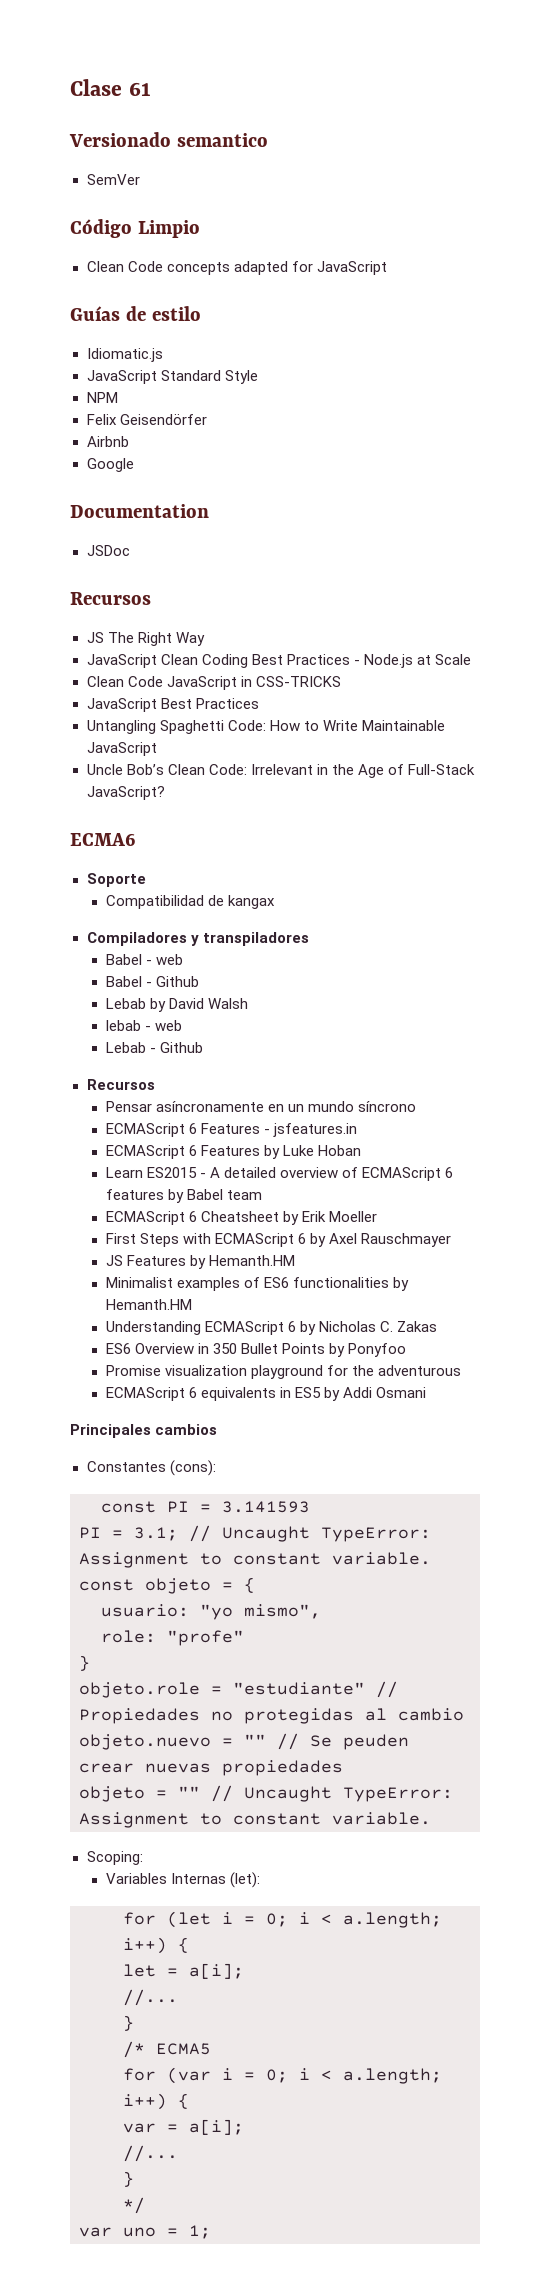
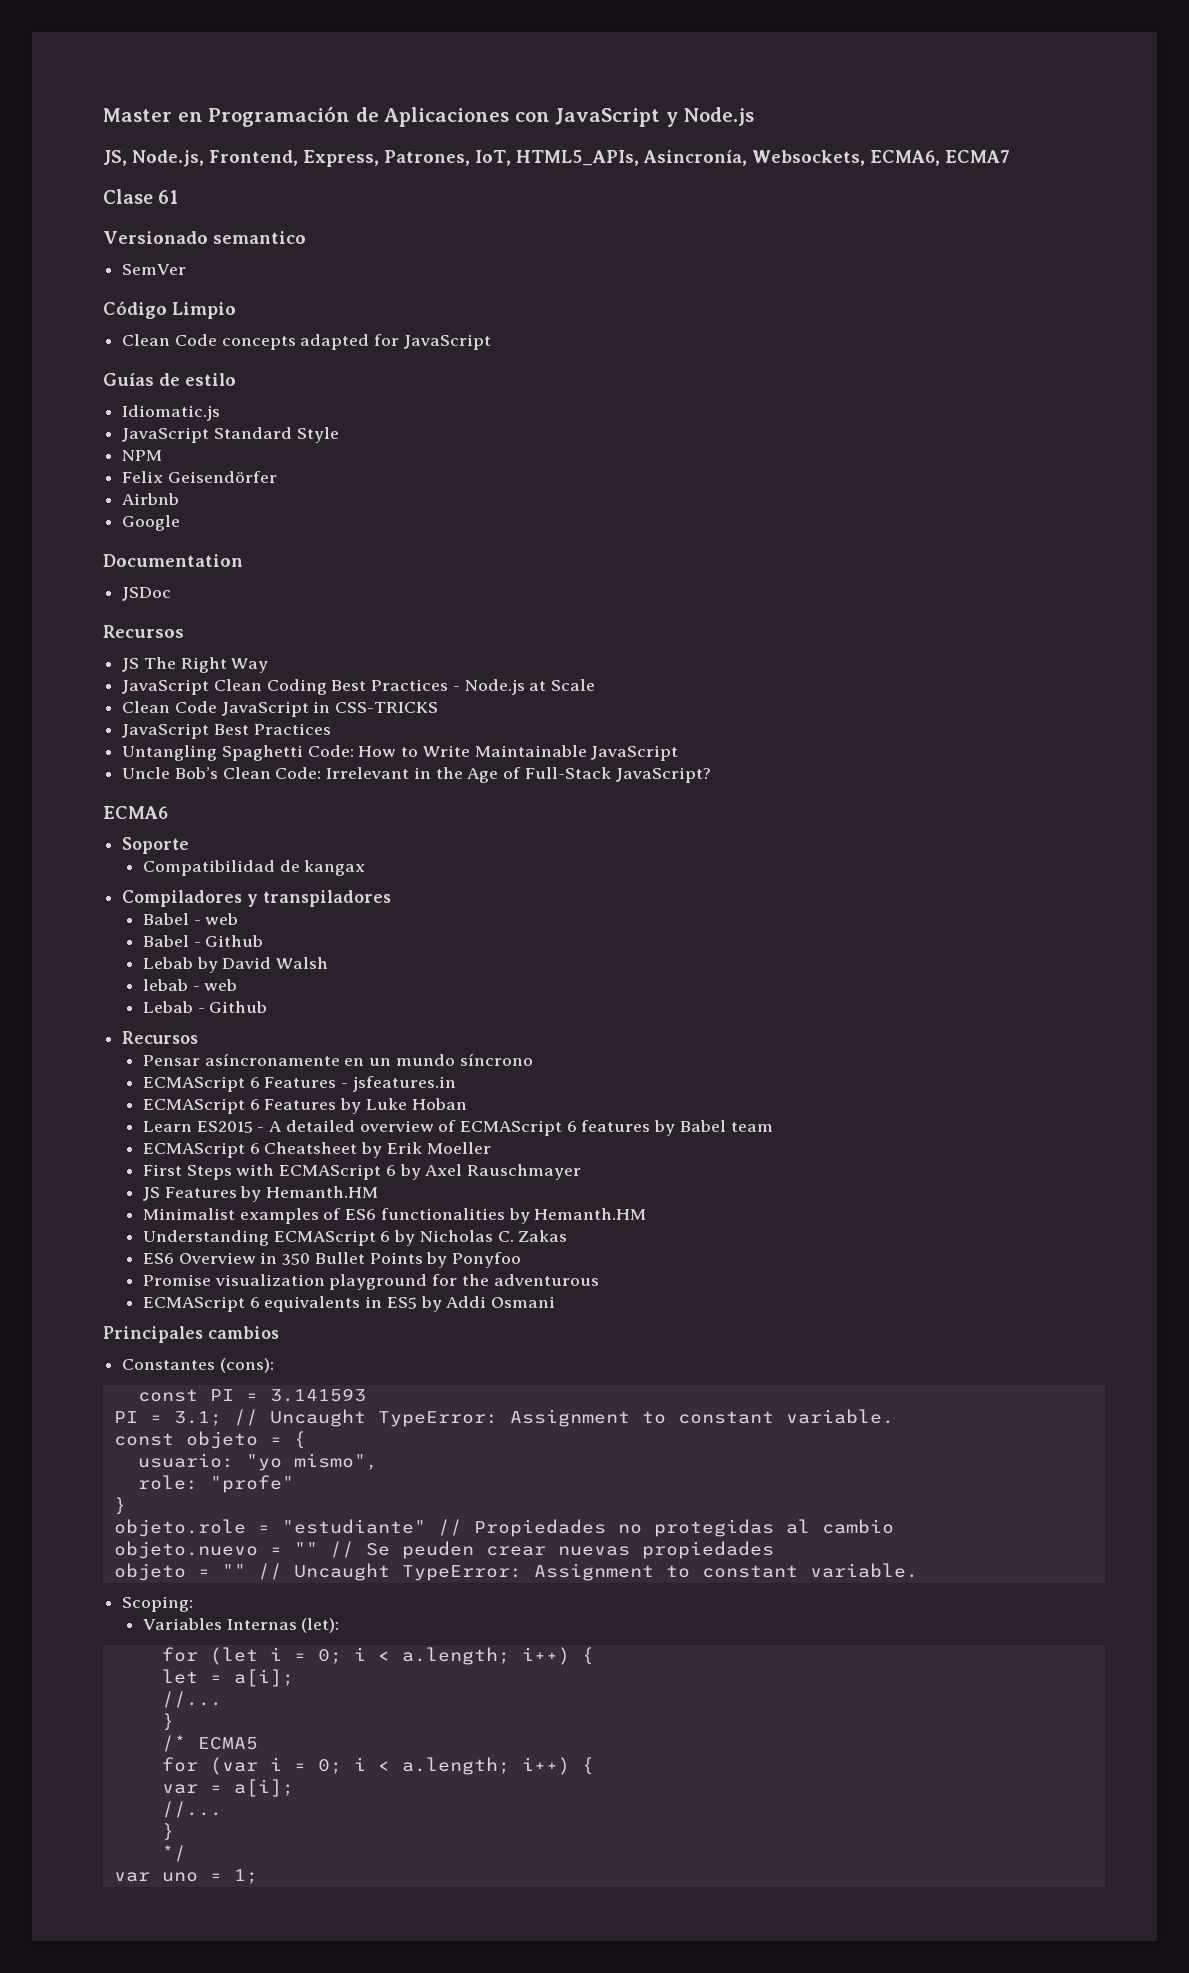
(70, 87) none -> [103,106,755,127] [103,150,1010,167] Master en Programación de Aplicaciones con JavaScript y Node.js // JS, Node.js, Frontend, Express, Patrones, IoT, HTML5_APIs, Asincronía, Websockets, ECMA6, ECMA7 //

